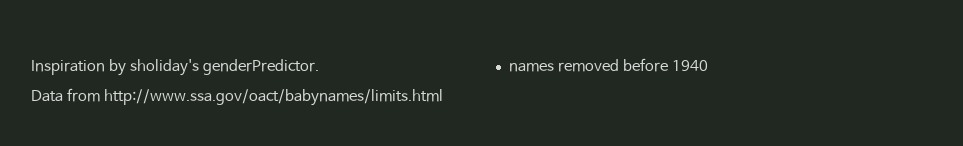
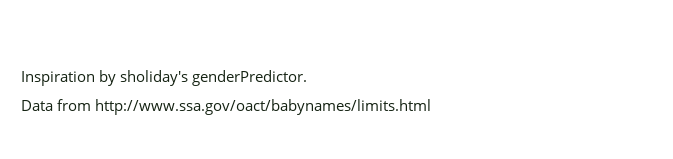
[508,58,708,72] // names removed before 1940 -> (432, 107) none

